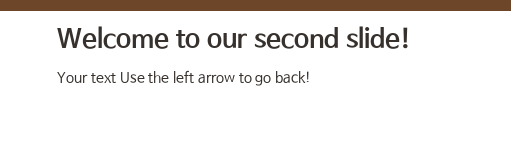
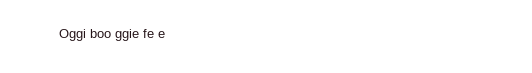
[57,26,412,49] [57,70,312,86] Welcome to our second slide! // Your text Use the left arrow to go back! -> [59,29,165,41] Oggi boo ggie fe e

